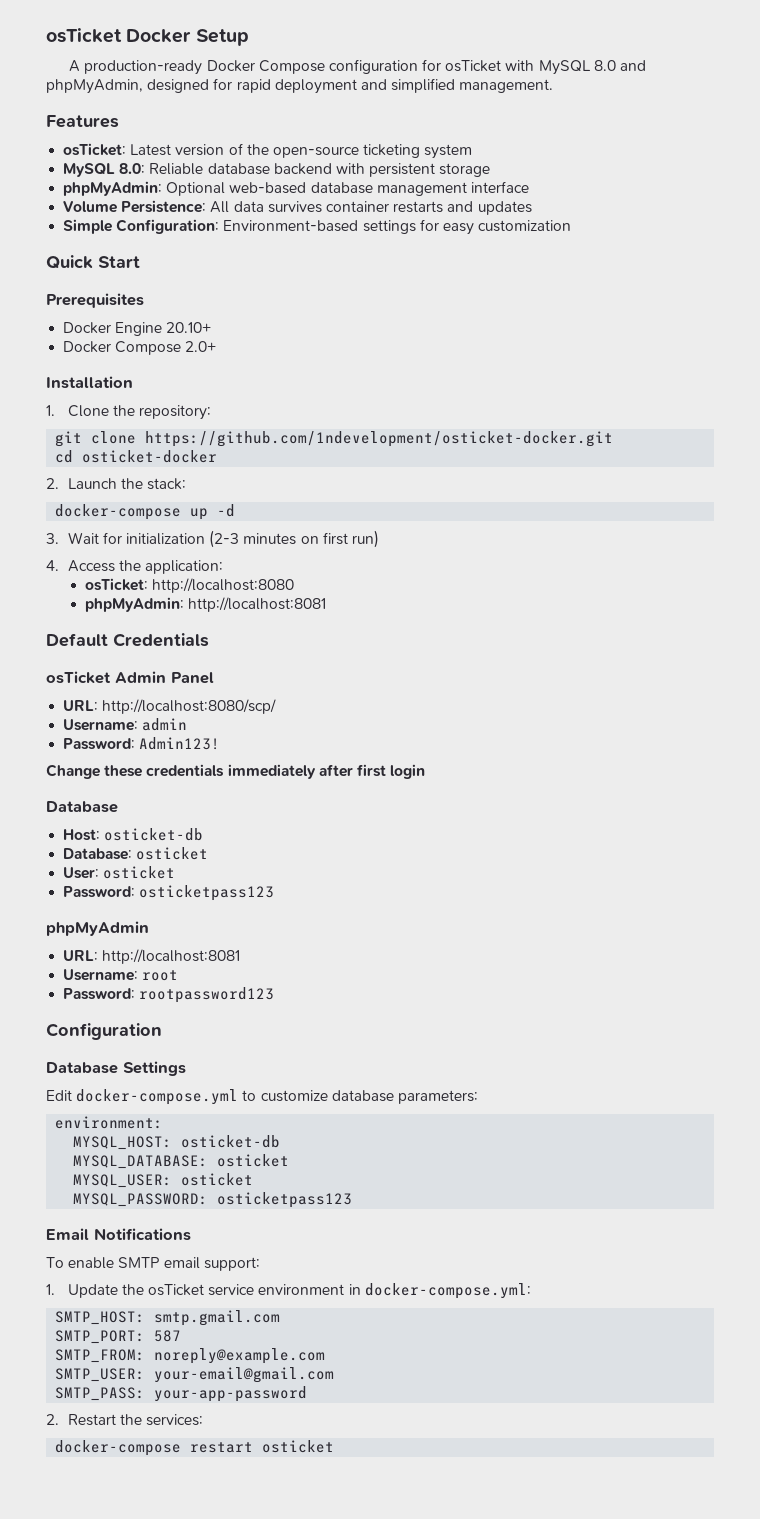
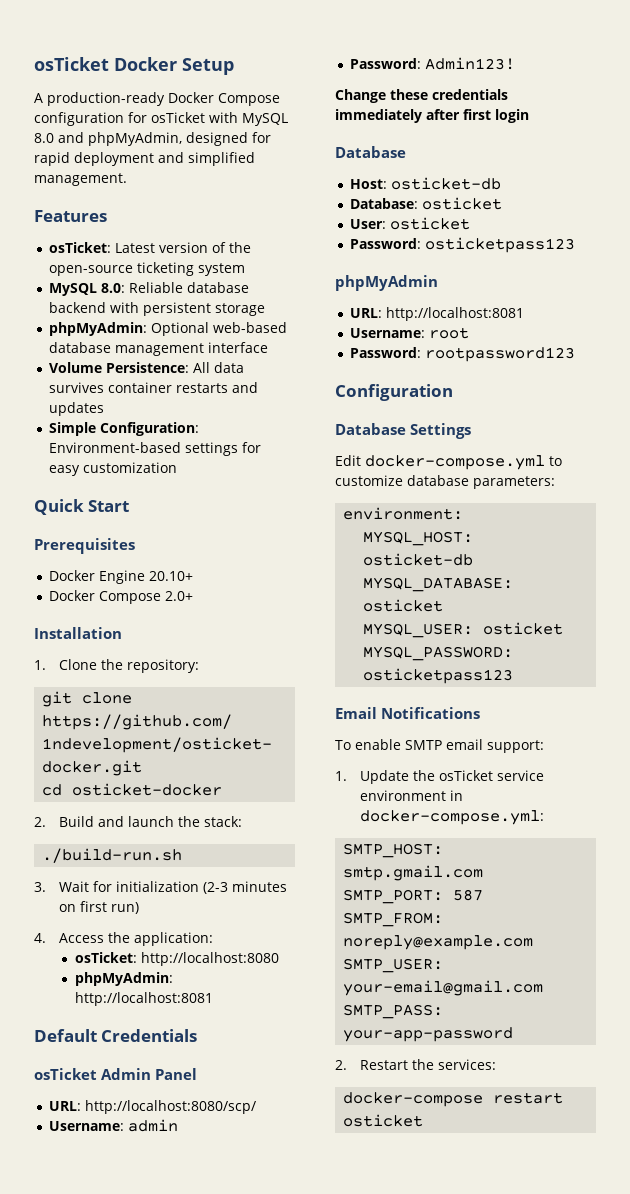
[67,478,117,489] Launch -> [59,816,175,827] Build and launch
[55,504,236,520] docker-compose up -d -> [42,848,183,863] ./build-run.sh

